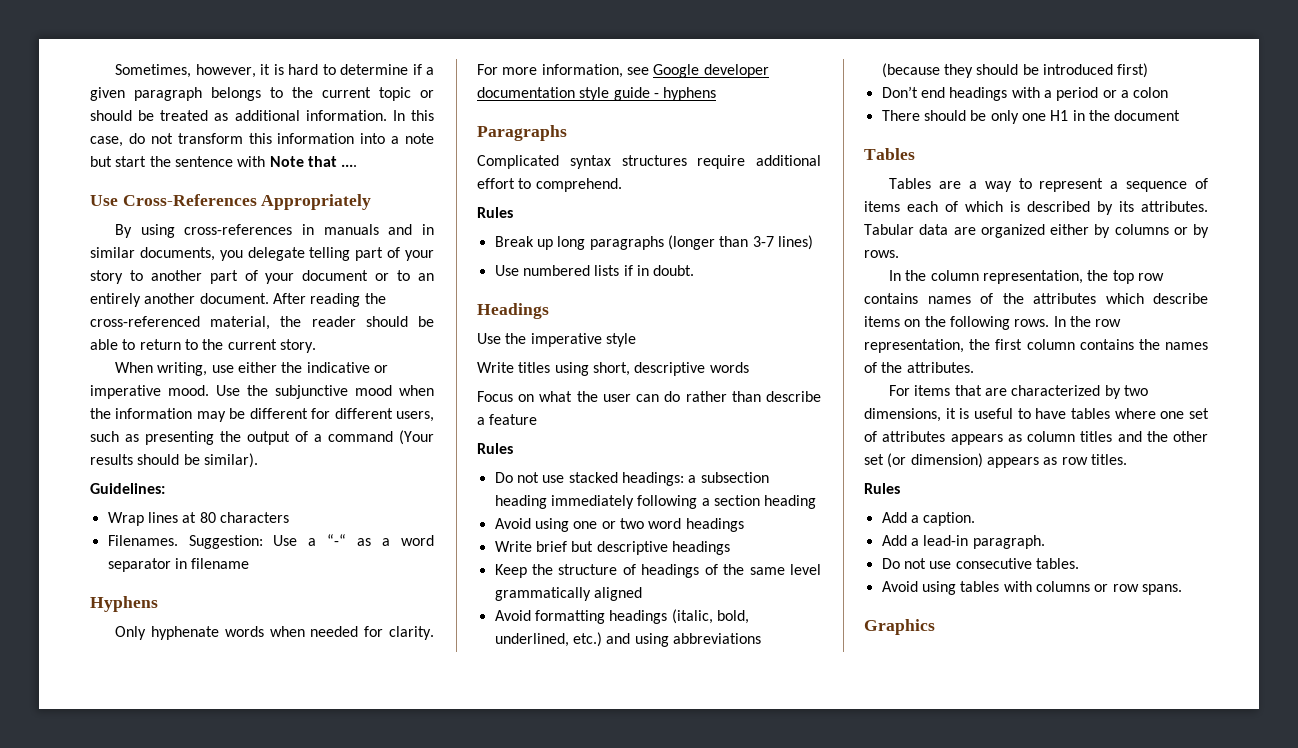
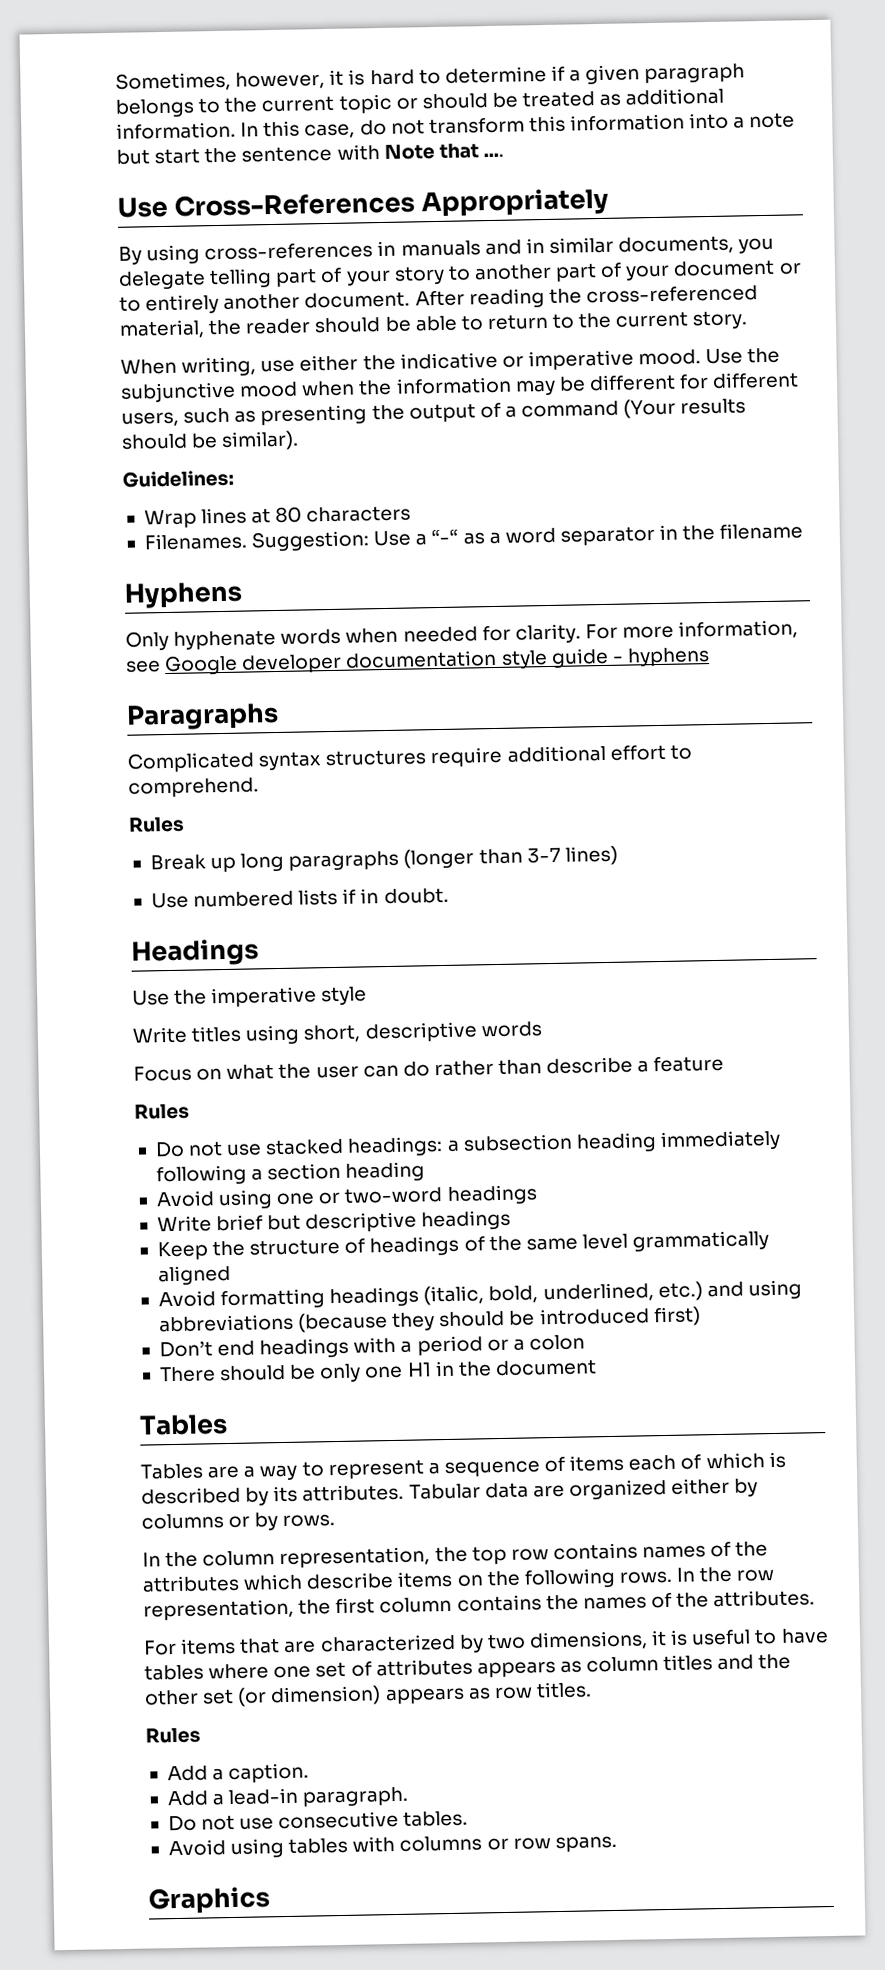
[418,273,435,281] an -> (141, 304) none
(187, 563) none -> [682,524,716,541] the
[619,518,682,529] two word -> [344,1187,443,1204] two-word

